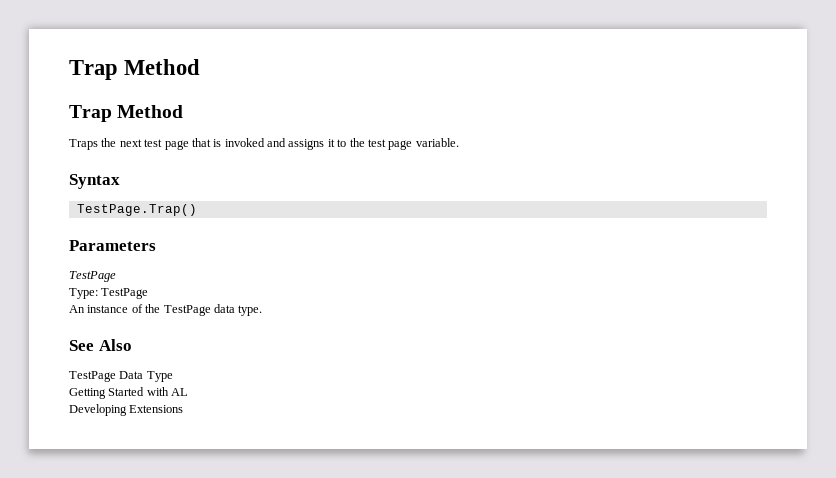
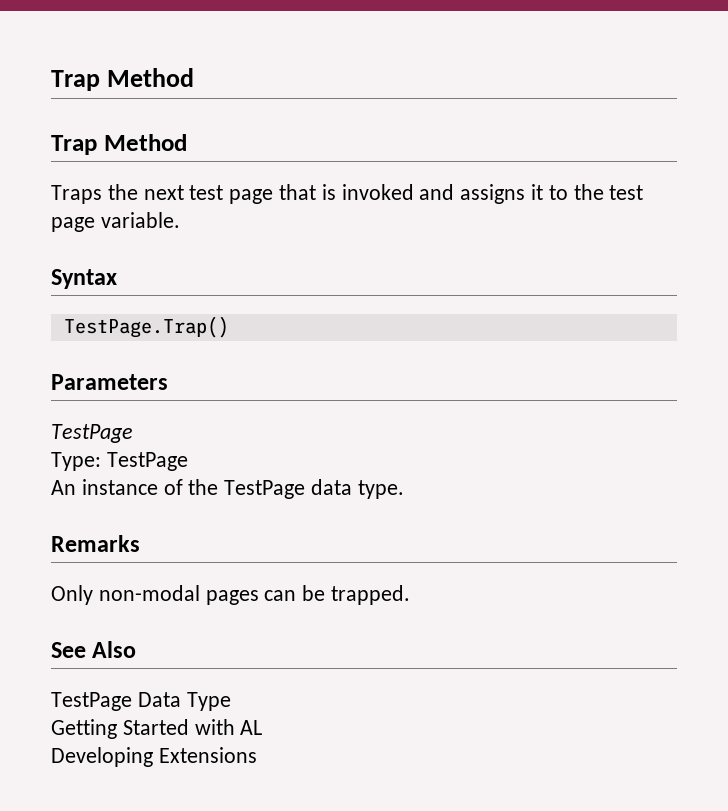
(263, 310) none -> [51,535,140,552] [51,585,411,605] // Remarks // Only non-modal pages can be trapped.

